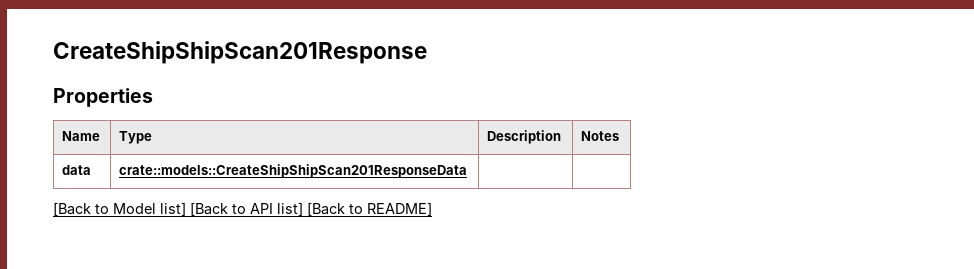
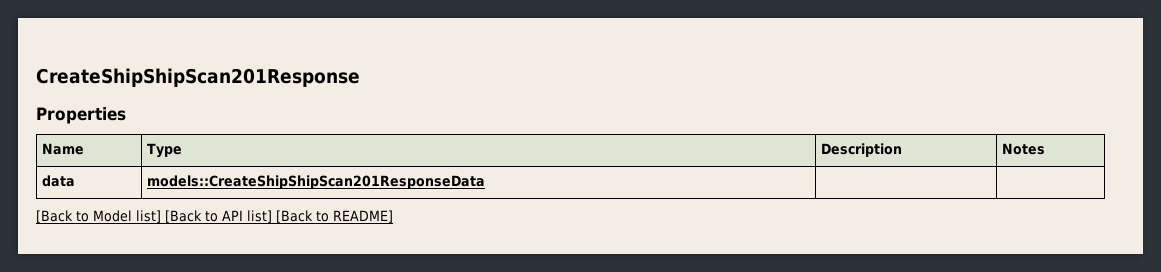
[119,164,468,178] crate::models::CreateShipShipScan201ResponseData -> [147,175,486,189] models::CreateShipShipScan201ResponseData

